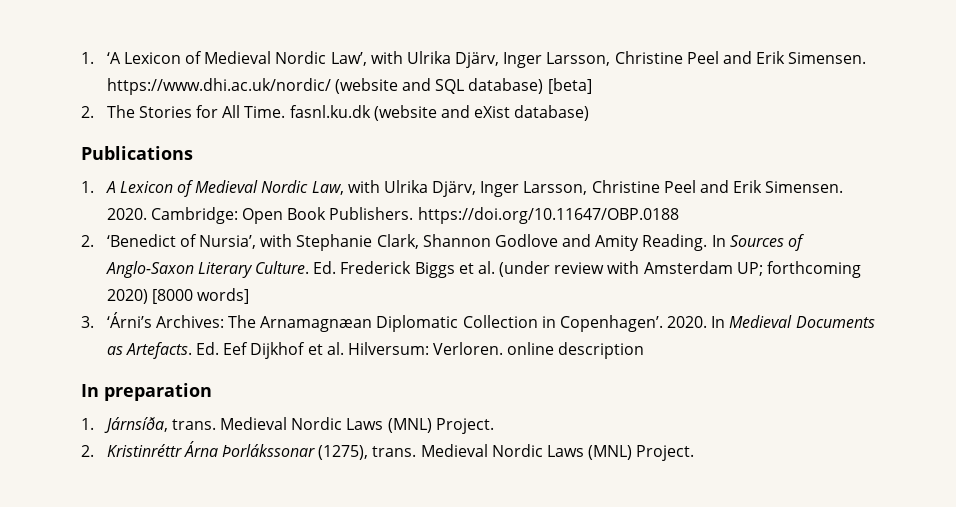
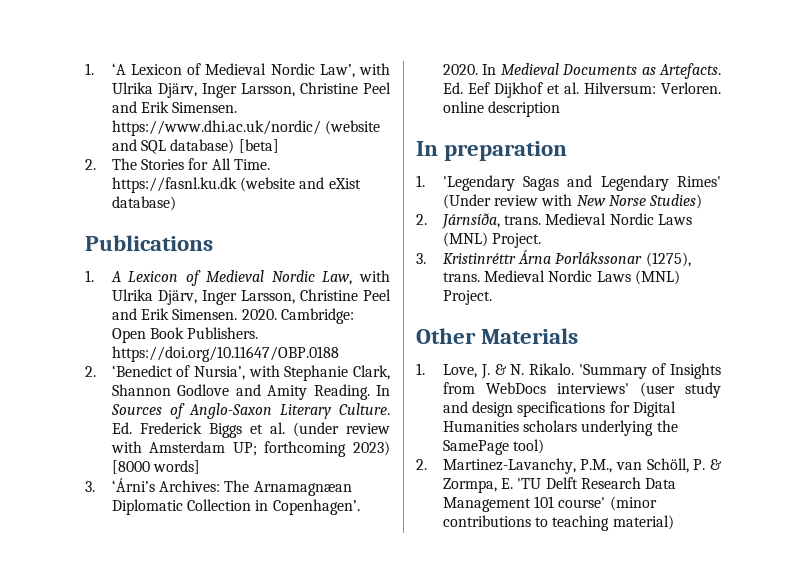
[289,105,371,118] fasnl.ku.dk -> [111,177,237,193] https://fasnl.ku.dk
[106,289,148,304] 2020) -> [353,441,391,456] 2023)
(94, 424) none -> [442,175,721,191] [442,194,703,209] [416,214,427,225] 'Legendary Sagas and Legendary Rimes' (Under review with New Norse Studies) // 2.
[81,445,94,457] 2. -> [416,253,426,264] 3.
(695, 453) none -> [416,328,579,344] [416,363,721,379] [442,382,721,398] [442,401,677,417] [442,420,678,436] [442,439,545,455] [416,458,722,474] [442,477,677,493] [442,496,657,512] [442,515,674,531] // Other Materials // 1. Love, J. & N. Rikalo. 'Summary of Insights from WebDocs interviews' (user study and design specifications for Digital Humanities scholars underlying the SamePage tool) // 2. Martinez-Lavanchy, P.M., van Schöll, P. & Zormpa, E. 'TU Delft Research Data Management 101 course' (minor contributions to teaching material)

